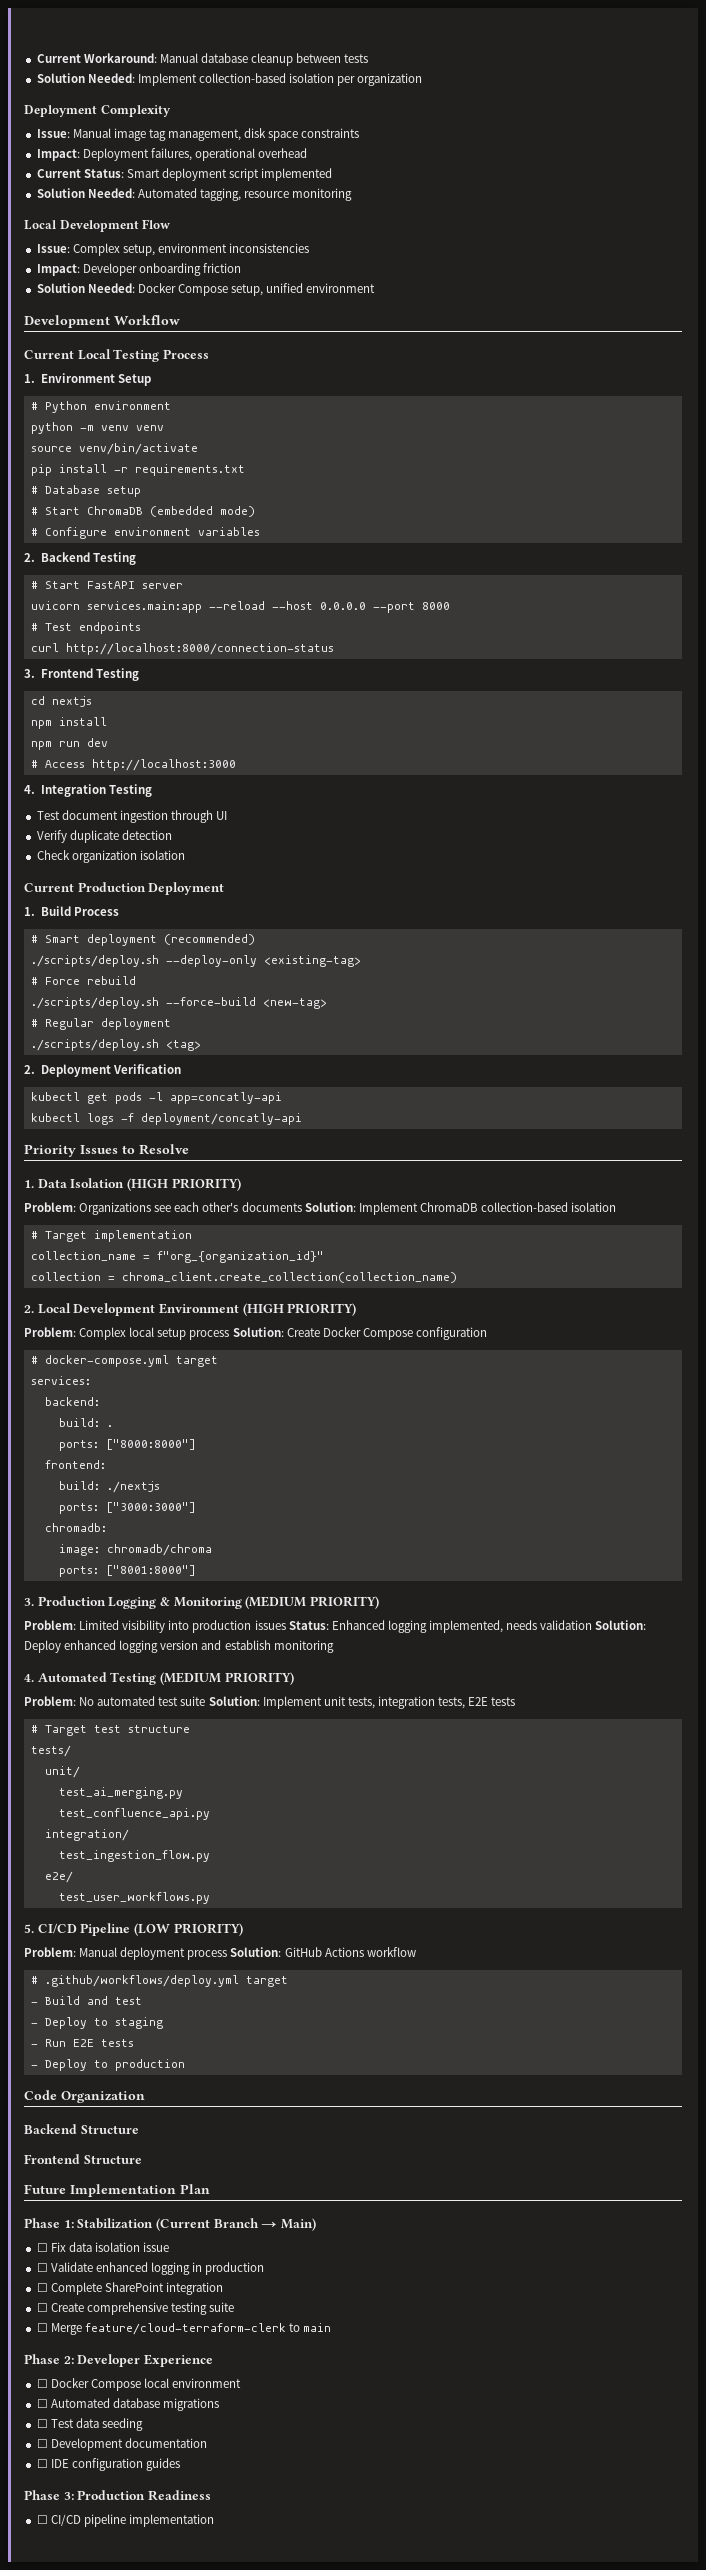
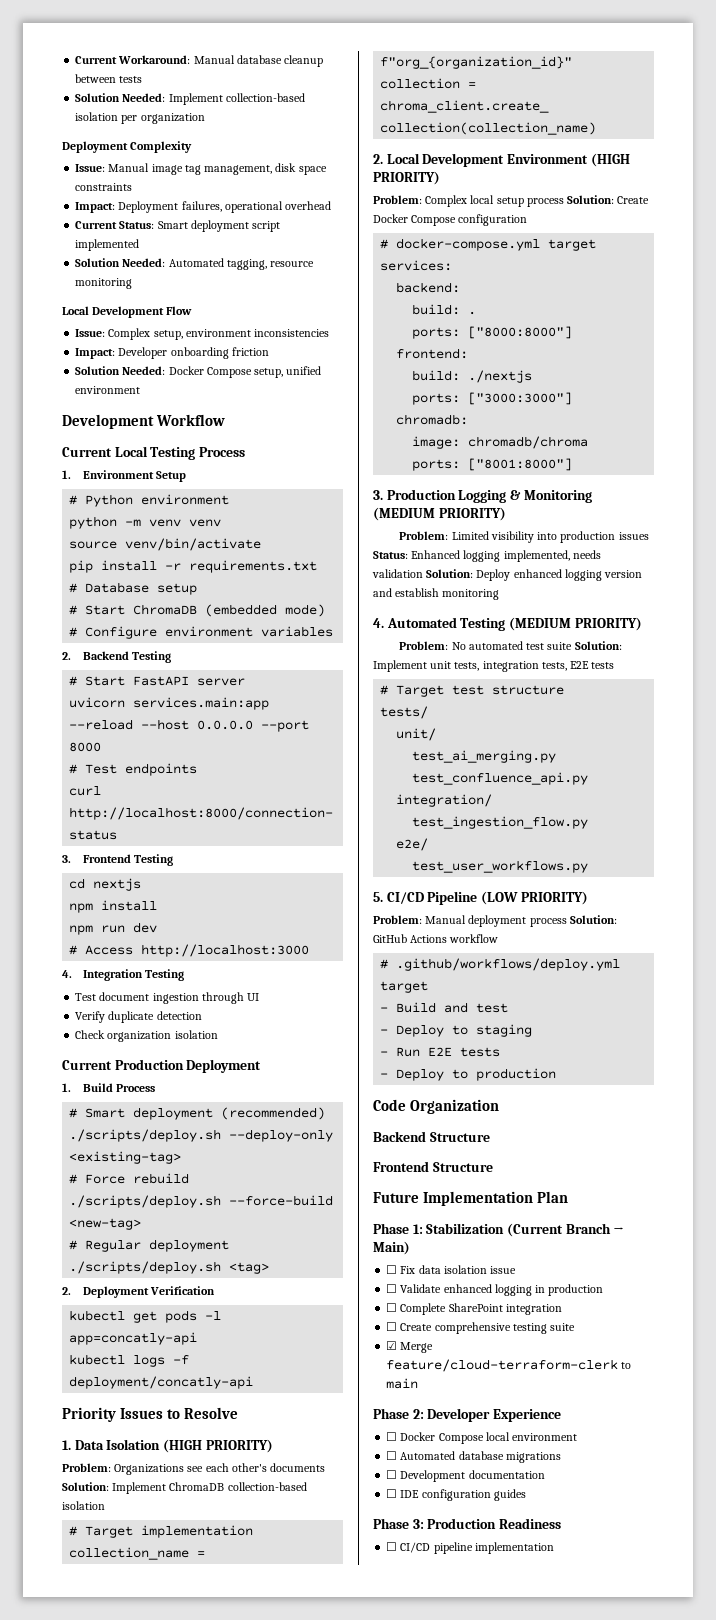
[36,2323,48,2332] ☐ -> [386,1341,398,1350] ☑
[36,2418,143,2431] // ☐ Test data seeding -> (561, 1457) none

